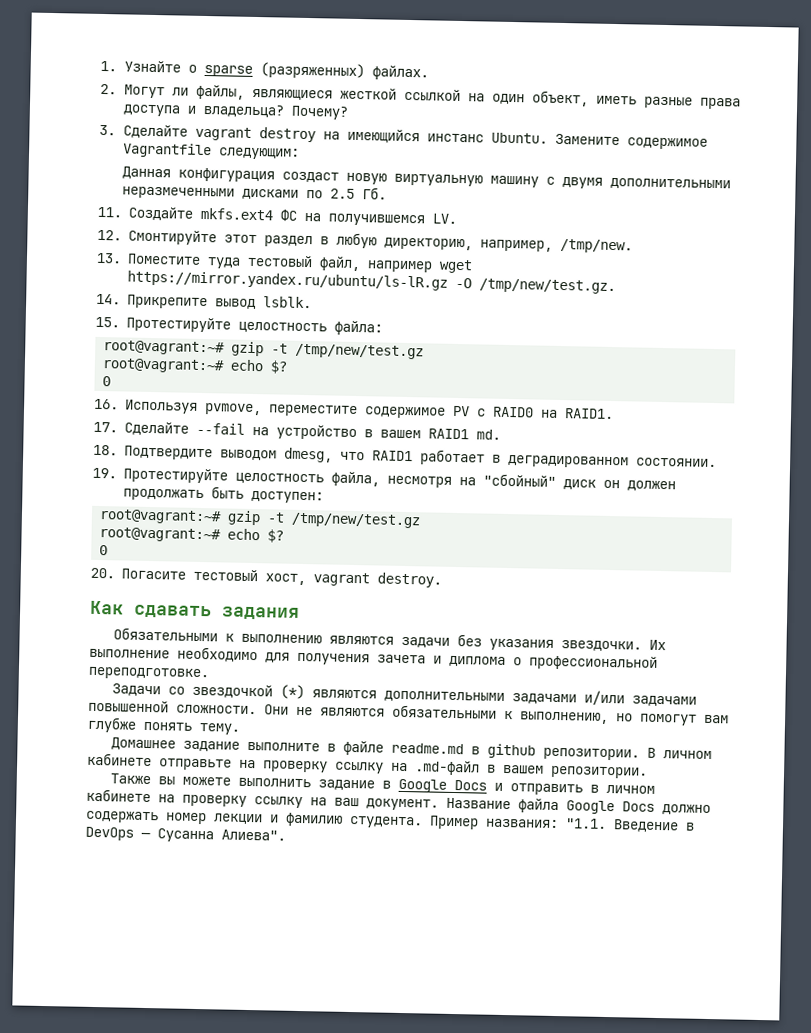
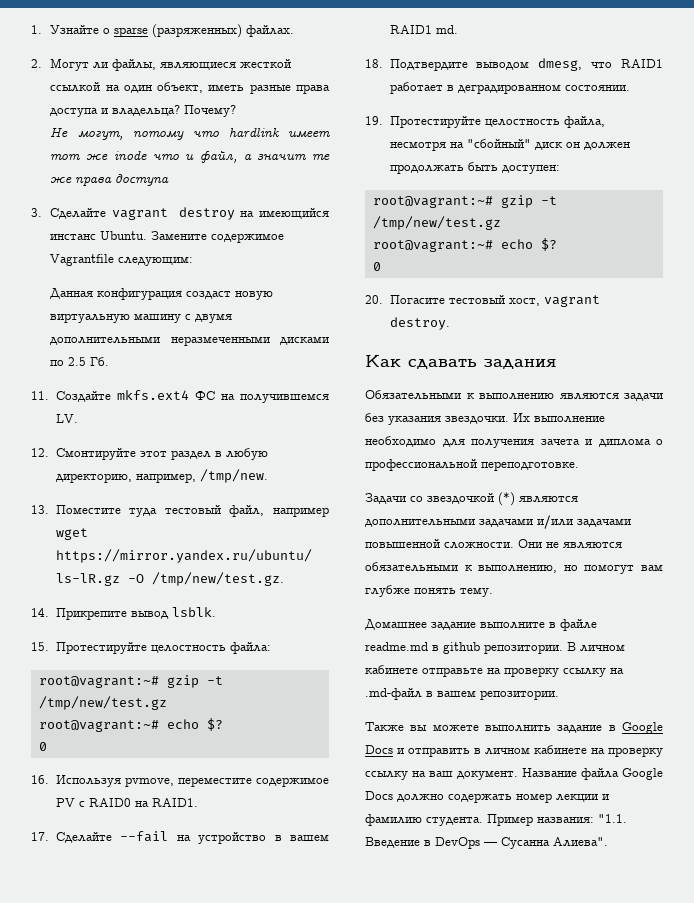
(348, 112) none -> [50,127,330,140] [50,151,331,163] [50,174,170,186] // Не могут, потому что hardlink имеет тот же inode что и файл, а значит те же права доступа

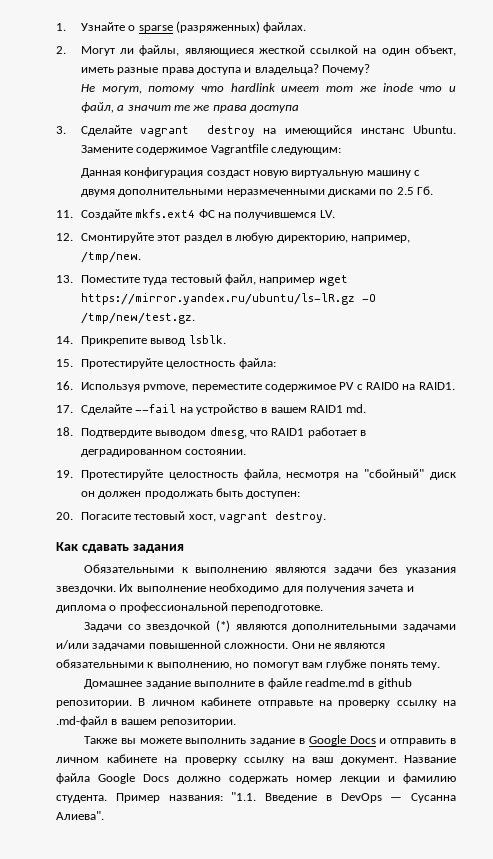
[38,675,223,688] [38,696,167,710] [38,718,223,732] [38,742,47,751] // root@vagrant:~# gzip -t /tmp/new/test.gz // root@vagrant:~# echo $? // 0 -> (276, 363) none
[372,195,557,208] [372,216,501,230] [372,238,557,252] [372,262,381,271] // root@vagrant:~# gzip -t /tmp/new/test.gz // root@vagrant:~# echo $? // 0 -> (301, 495) none

